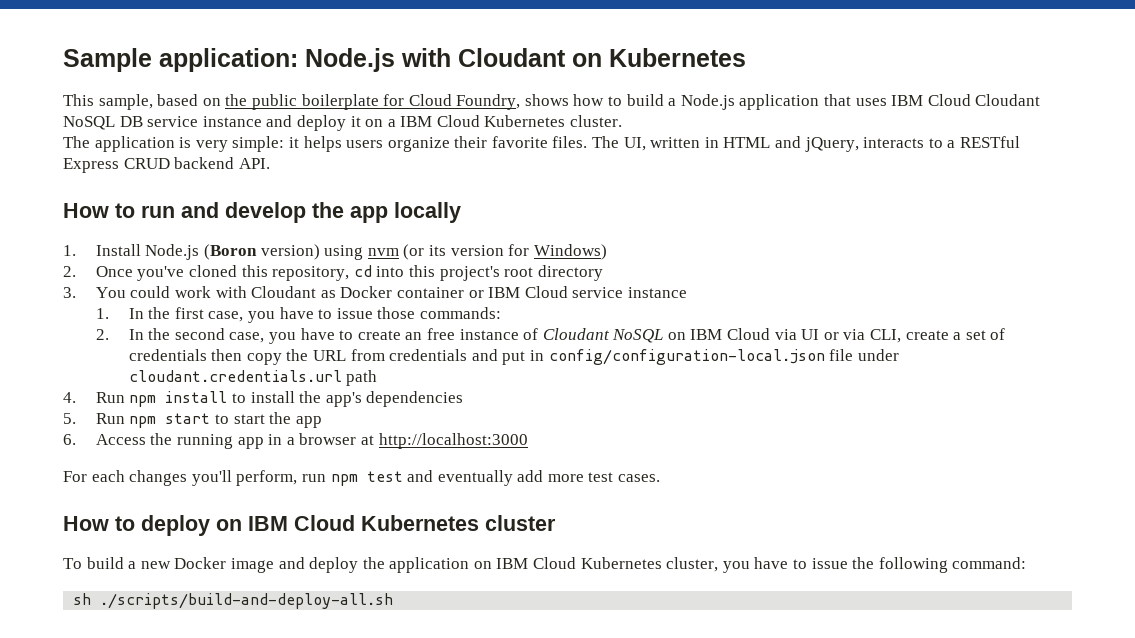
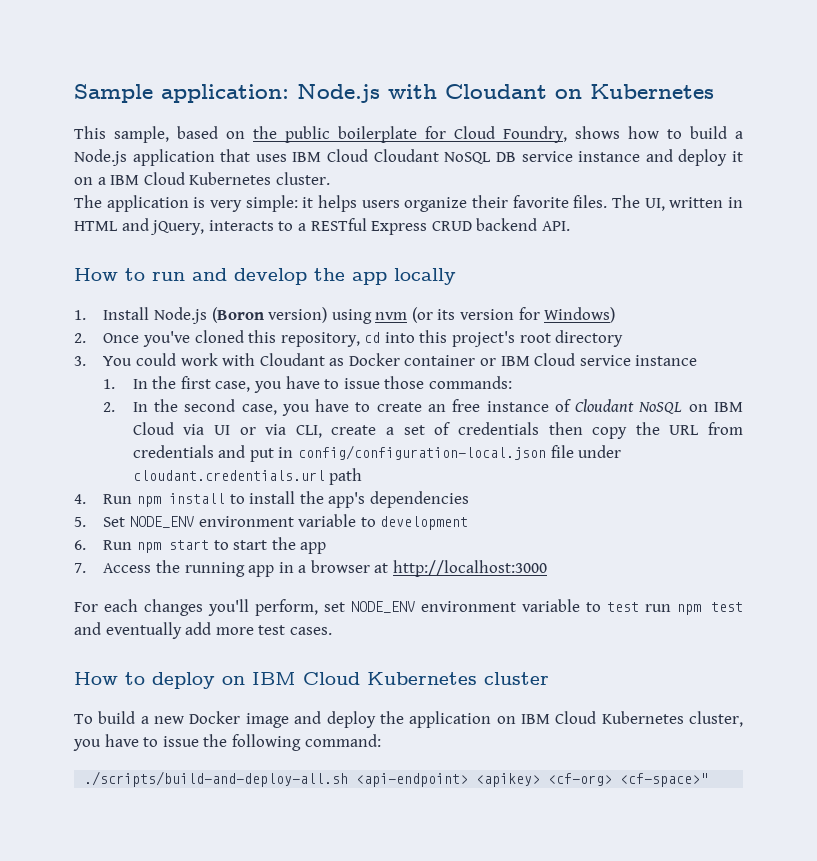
(76, 418) none -> [103,514,469,530] [74,540,86,550] Set NODE_ENV environment variable to development // 6.
[63,434,76,445] 6. -> [74,563,86,573] 7.
(298, 478) none -> [323,599,639,613] set NODE_ENV environment variable to test
[73,593,394,609] sh ./scripts/build-and-deploy-all.sh -> [84,771,709,787] ./scripts/build-and-deploy-all.sh <api-endpoint> <apikey> <cf-org> <cf-space>"

